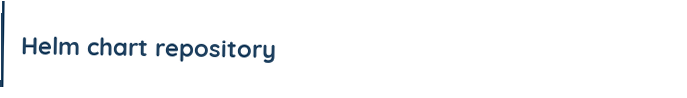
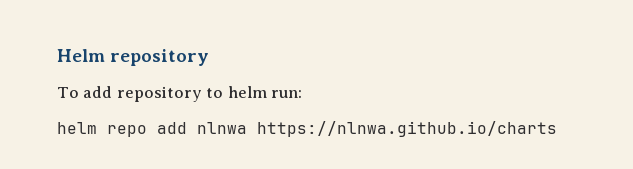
[86,37,277,63] chart repository -> [110,49,210,66] [57,86,303,102] [57,121,557,137] repository // To add repository to helm run: // helm repo add nlnwa https://nlnwa.github.io/charts

